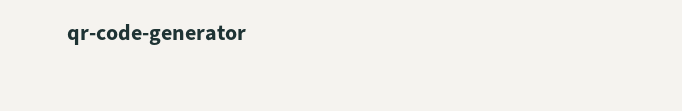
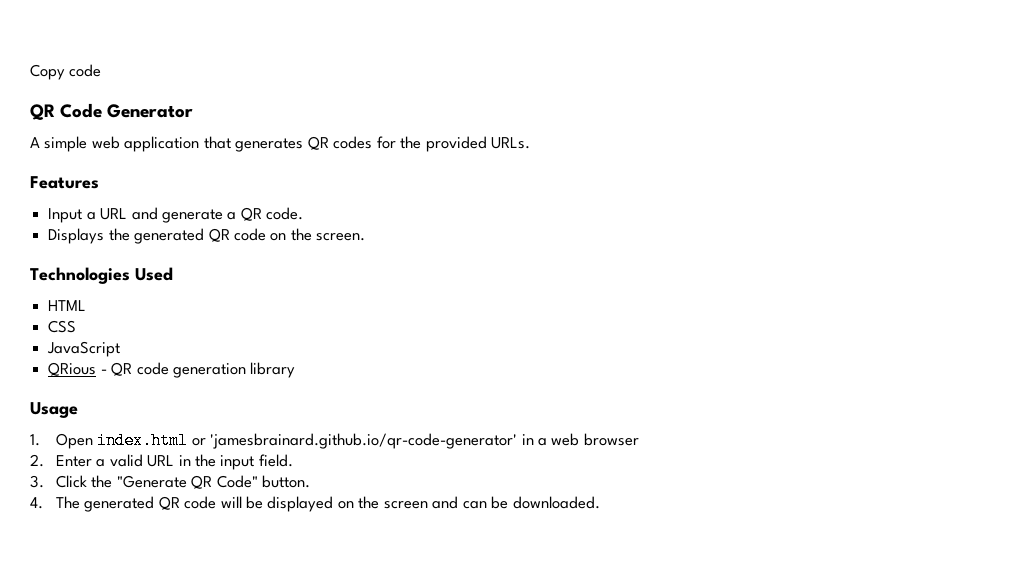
[67,24,246,45] qr-code-generator -> [30,64,102,80] [30,103,194,120] [30,136,531,152] [30,176,99,189] [48,207,304,223] [48,228,366,244] [30,267,173,284] [48,300,87,311] [48,320,77,333] [47,341,121,357] [48,362,296,378] [30,402,78,418] [30,432,639,449] [30,454,293,470] [30,475,310,489] [30,496,600,512] Copy code // QR Code Generator // A simple web application that generates QR codes for the provided URLs. // Features // Input a URL and generate a QR code. // Displays the generated QR code on the screen. // Technologies Used // HTML // CSS // JavaScript // QRious - QR code generation library // Usage // 1. Open index.html or 'jamesbrainard.github.io/qr-code-generator' in a web browser // 2. Enter a valid URL in the input field. // 3. Click the "Generate QR Code" button. // 4. The generated QR code will be displayed on the screen and can be downloaded.

